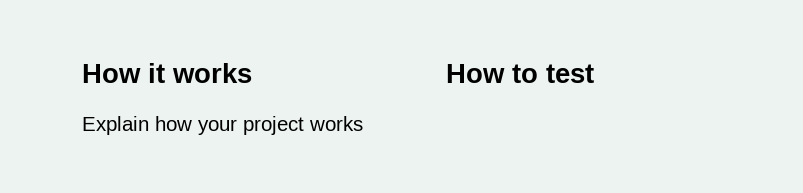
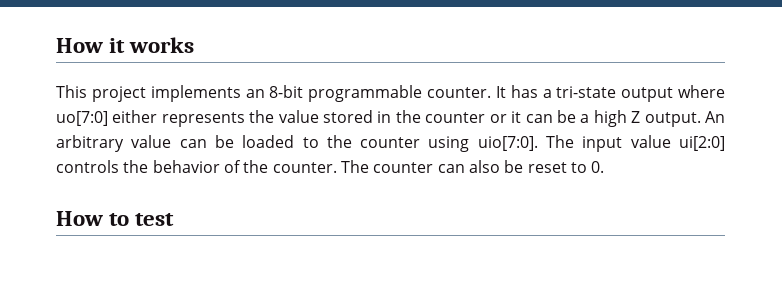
[82,116,363,135] Explain how your project works -> [56,85,725,102] [56,110,725,127] [56,135,725,152] [56,160,605,173] This project implements an 8-bit programmable counter. It has a tri-state output where uo[7:0] either represents the value stored in the counter or it can be a high Z output. An arbitrary value can be loaded to the counter using uio[7:0]. The input value ui[2:0] controls the behavior of the counter. The counter can also be reset to 0.

